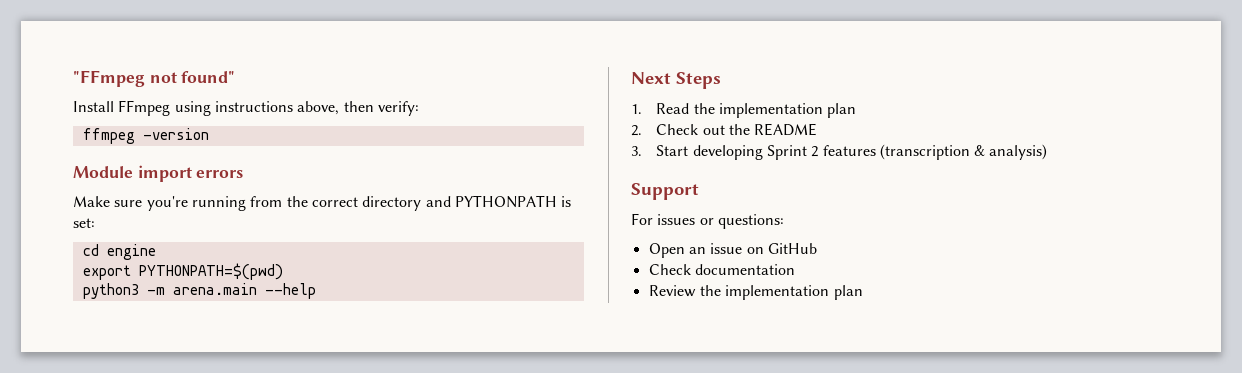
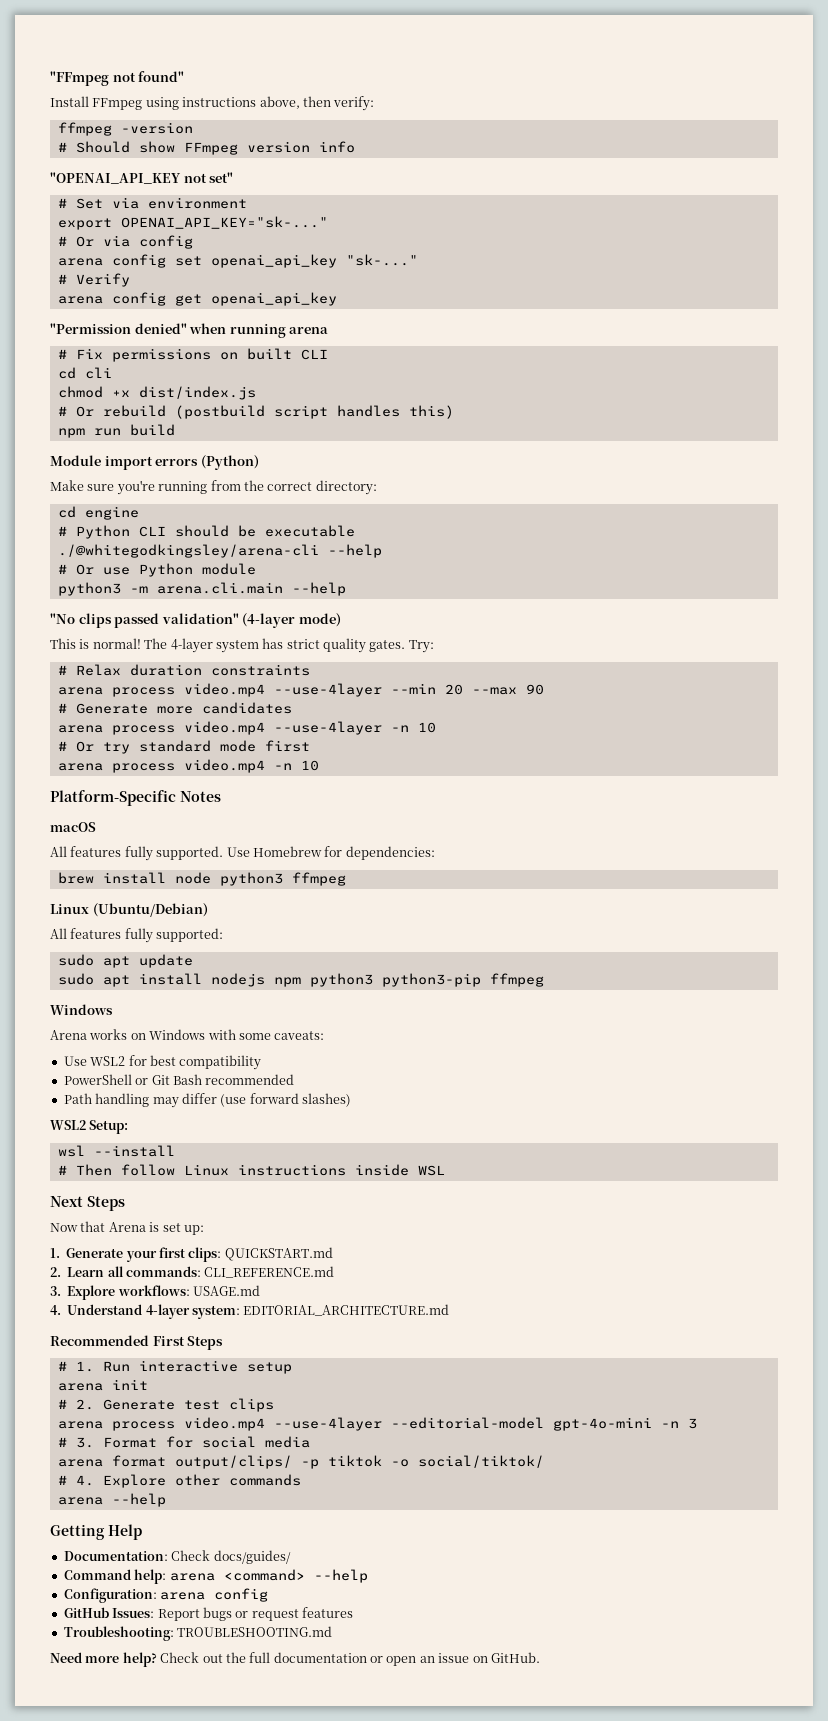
(209, 134) none -> [57,141,355,155] [50,172,234,184] [57,197,247,209] [57,216,328,230] [57,235,193,249] [57,254,418,268] [57,273,130,287] [57,292,337,306] [50,323,329,338] [57,348,328,362] [57,367,112,379] [57,386,256,400] [57,405,454,419] [57,424,175,438] // # Should show FFmpeg version info // "OPENAI_API_KEY not set" // # Set via environment // export OPENAI_API_KEY="sk-..." // # Or via config // arena config set openai_api_key "sk-..." // # Verify // arena config get openai_api_key // "Permission denied" when running arena // # Fix permissions on built CLI // cd cli // chmod +x dist/index.js // # Or rebuild (postbuild script handles this) // npm run build
(244, 174) none -> [200,455,259,470] (Python)
[362,195,572,211] [73,218,95,228] [82,244,156,260] [82,263,283,280] directory and PYTHONPATH is set: // cd engine // export PYTHONPATH=$(pwd) -> [315,480,377,495] [57,506,139,520] [57,525,355,539] [57,544,382,558] [57,563,256,577] directory: // cd engine // # Python CLI should be executable // ./@whitegodkingsley/arena-cli --help // # Or use Python module
[172,283,316,299] [631,72,721,89] [631,103,857,118] [631,123,818,136] [631,144,1048,160] [631,183,699,200] [631,213,784,229] [648,243,817,258] [648,264,795,275] [648,285,863,300] arena.main --help // Next Steps // 1. Read the implementation plan // 2. Check out the README // 3. Start developing Sprint 2 features (transcription & analysis) // Support // For issues or questions: // Open an issue on GitHub // Check documentation // Review the implementation plan -> [156,582,346,596] [50,613,341,628] [50,638,434,653] [57,664,310,676] [57,683,544,697] [57,702,292,714] [57,721,436,735] [57,740,310,754] [57,759,319,773] [50,790,221,806] [50,822,96,832] [50,846,435,861] [57,872,346,886] [50,903,208,917] [50,928,224,943] [57,954,193,968] [57,973,544,987] [50,1004,113,1015] [50,1029,325,1040] [63,1055,262,1070] [63,1074,295,1085] [63,1093,351,1108] [50,1120,129,1134] [57,1145,175,1157] [57,1164,445,1176] [50,1196,125,1211] [50,1221,204,1235] [50,1247,333,1262] [50,1266,335,1278] [50,1285,260,1300] [50,1304,450,1319] [50,1335,224,1350] [57,1360,292,1374] [57,1379,148,1391] [57,1398,274,1412] [57,1417,697,1431] [57,1436,310,1448] [57,1455,544,1469] [57,1474,301,1488] [57,1493,166,1507] [50,1524,142,1540] [63,1550,291,1564] [63,1569,368,1584] [63,1588,269,1603] [63,1607,353,1621] [63,1626,333,1641] [50,1652,540,1667] arena.cli.main --help // "No clips passed validation" (4-layer mode) // This is normal! The 4-layer system has strict quality gates. Try: // # Relax duration constraints // arena process video.mp4 --use-4layer --min 20 --max 90 // # Generate more candidates // arena process video.mp4 --use-4layer -n 10 // # Or try standard mode first // arena process video.mp4 -n 10 // Platform-Specific Notes // macOS // All features fully supported. Use Homebrew for dependencies: // brew install node python3 ffmpeg // Linux (Ubuntu/Debian) // All features fully supported: // sudo apt update // sudo apt install nodejs npm python3 python3-pip ffmpeg // Windows // Arena works on Windows with some caveats: // Use WSL2 for best compatibility // PowerShell or Git Bash recommended // Path handling may differ (use forward slashes) // WSL2 Setup: // wsl --install // # Then follow Linux instructions inside WSL // Next Steps // Now that Arena is set up: // 1. Generate your first clips: QUICKSTART.md // 2. Learn all commands: CLI_REFERENCE.md // 3. Explore workflows: USAGE.md // 4. Understand 4-layer system: EDITORIAL_ARCHITECTURE.md // Recommended First Steps // # 1. Run interactive setup // arena init // # 2. Generate test clips // arena process video.mp4 --use-4layer --editorial-model gpt-4o-mini -n 3 // # 3. Format for social media // arena format output/clips/ -p tiktok -o social/tiktok/ // # 4. Explore other commands // arena --help // Getting Help // Documentation: Check docs/guides/ // Command help: arena <command> --help // Configuration: arena config // GitHub Issues: Report bugs or request features // Troubleshooting: TROUBLESHOOTING.md // Need more help? Check out the full documentation or open an issue on GitHub.

